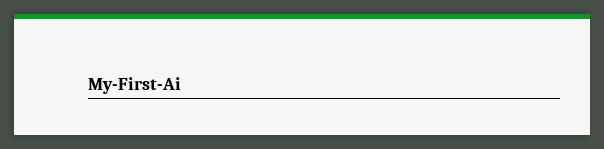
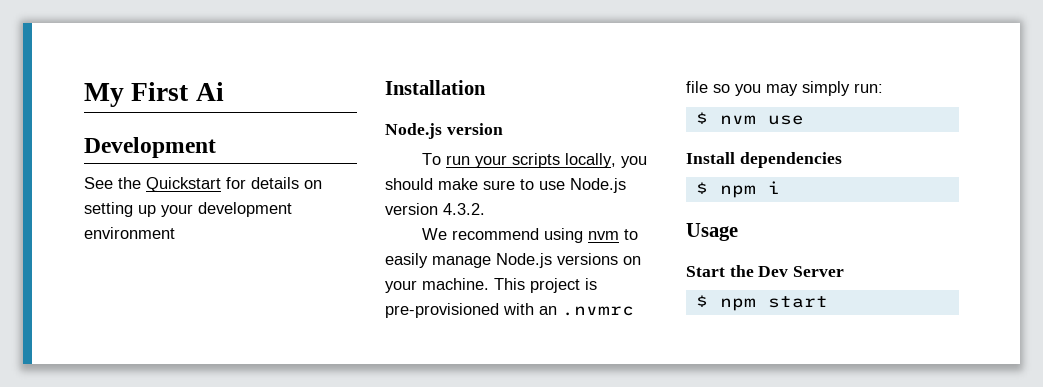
[88,77,181,94] My-First-Ai -> [84,82,224,107] [84,137,216,158] [84,177,322,192] [84,202,292,217] [84,227,175,239] [385,80,486,95] [385,123,503,139] [422,153,648,168] [385,178,626,193] [385,203,485,215] [422,228,639,243] [385,253,641,268] [385,278,597,293] [385,303,634,318] [686,81,883,96] [695,112,804,125] [686,152,842,168] [695,181,780,198] [686,223,738,241] [686,265,845,277] [695,295,828,311] My First Ai // Development // See the Quickstart for details on setting up your development environment // Installation // Node.js version // To run your scripts locally, you should make sure to use Node.js version 4.3.2. // We recommend using nvm to easily manage Node.js versions on your machine. This project is pre-provisioned with an .nvmrc file so you may simply run: // $ nvm use // Install dependencies // $ npm i // Usage // Start the Dev Server // $ npm start

